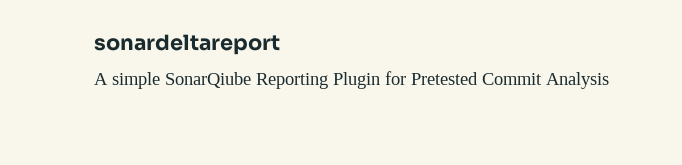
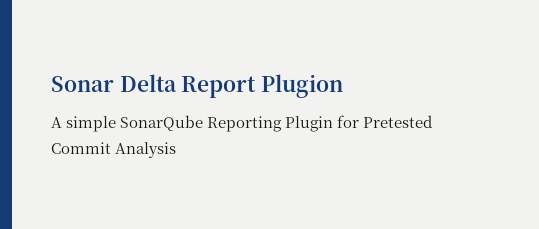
[94,34,280,55] sonardeltareport -> [51,74,344,98] Sonar Delta Report Plugion
[165,72,251,88] SonarQiube -> [120,115,204,131] SonarQube

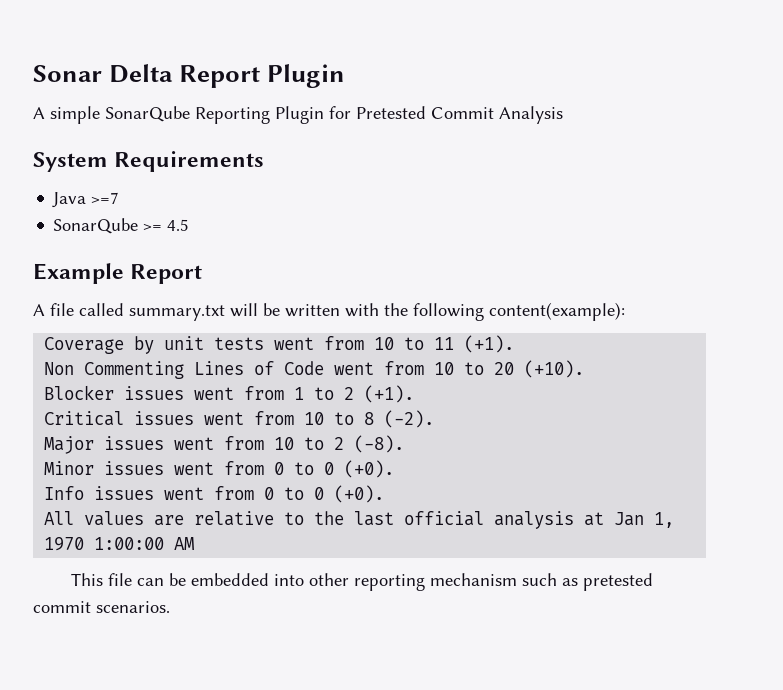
[261,74,344,98] Plugion -> [267,64,346,88] Plugin
(177, 150) none -> [33,151,265,172] [52,192,120,208] [53,218,190,234] [33,263,203,284] [33,302,625,321] [44,335,515,354] [44,360,585,379] [44,385,415,403] [44,410,435,428] [44,435,405,454] [44,460,395,478] [44,485,385,503] [44,511,675,529] [44,537,195,551] [71,573,654,591] [33,601,170,613] // System Requirements // Java >=7 // SonarQube >= 4.5 // Example Report // A file called summary.txt will be written with the following content(example): // Coverage by unit tests went from 10 to 11 (+1). // Non Commenting Lines of Code went from 10 to 20 (+10). // Blocker issues went from 1 to 2 (+1). // Critical issues went from 10 to 8 (-2). // Major issues went from 10 to 2 (-8). // Minor issues went from 0 to 0 (+0). // Info issues went from 0 to 0 (+0). // All values are relative to the last official analysis at Jan 1, 1970 1:00:00 AM // This file can be embedded into other reporting mechanism such as pretested commit scenarios.

